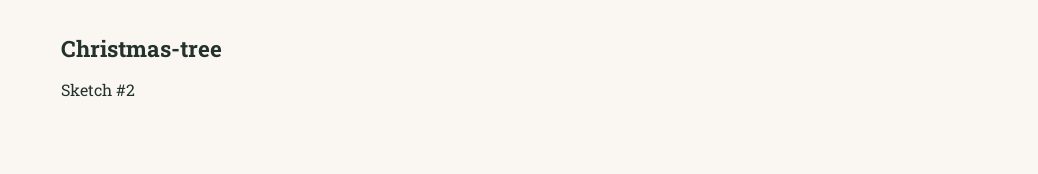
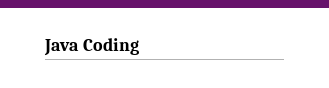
[61,39,222,58] [61,83,136,97] Christmas-tree // Sketch #2 -> [44,38,139,56] Java Coding

